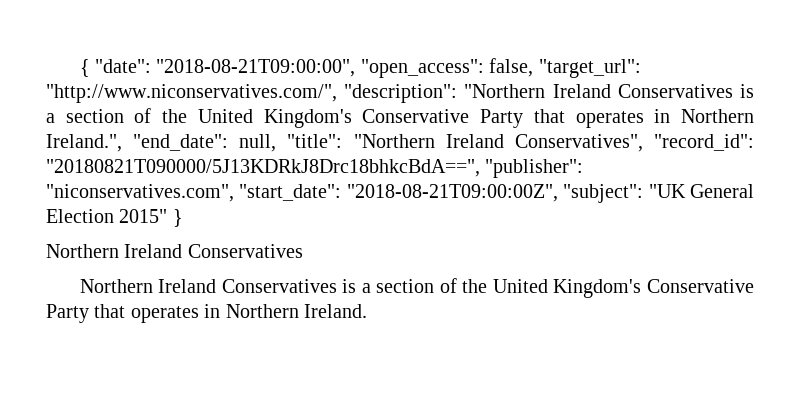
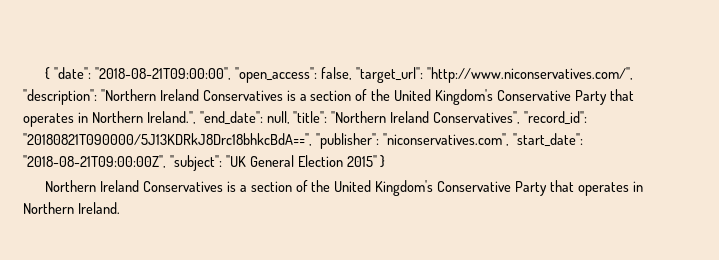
[79,279,337,293] // Northern Ireland Conservatives -> (223, 186) none

